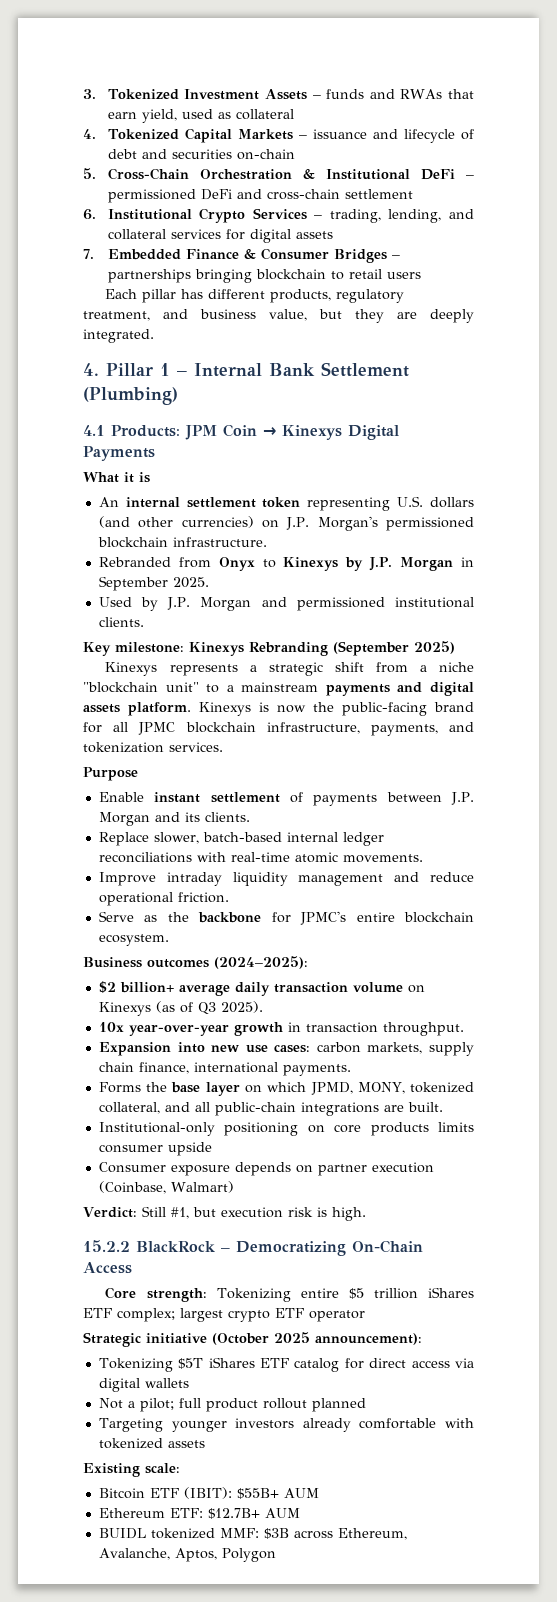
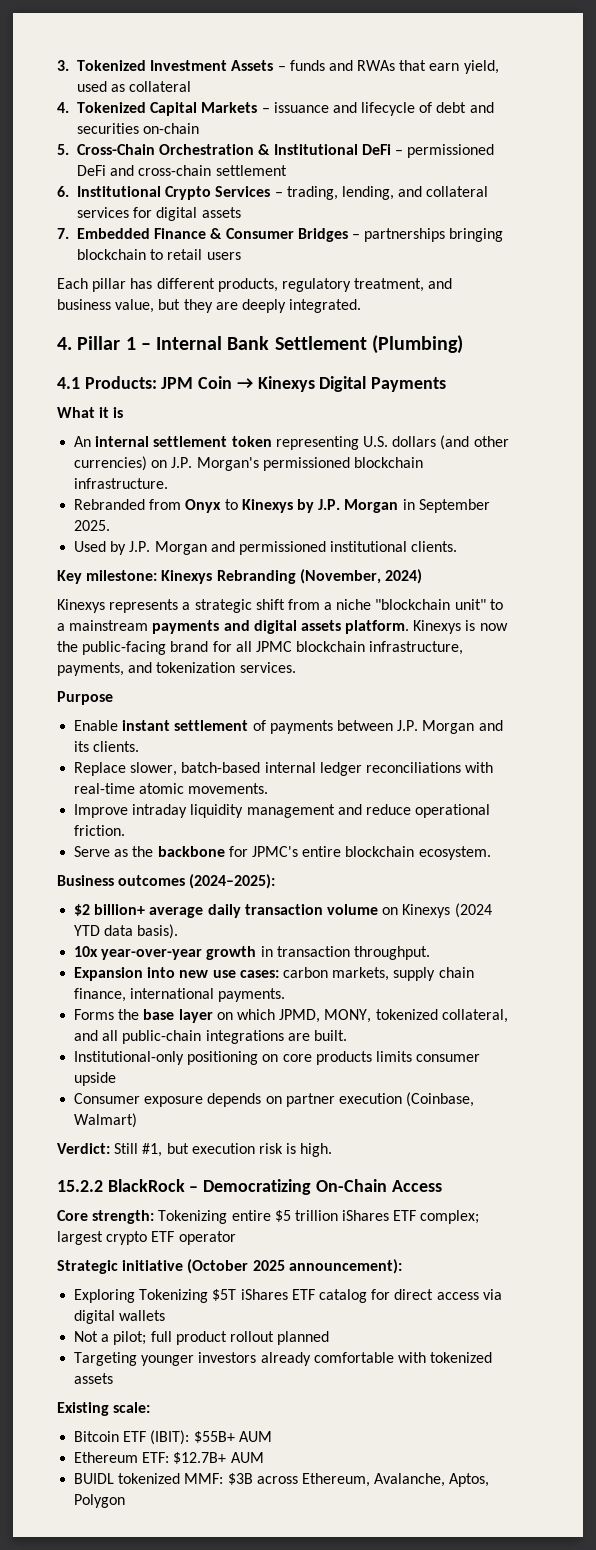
[333,641,455,656] (September 2025) -> [299,569,422,584] (November, 2024)
[155,1001,263,1015] (as of Q3 2025). -> [454,903,492,918] [74,924,179,939] (2024 YTD data basis).
(422, 1339) none -> [74,1289,136,1303] Exploring

